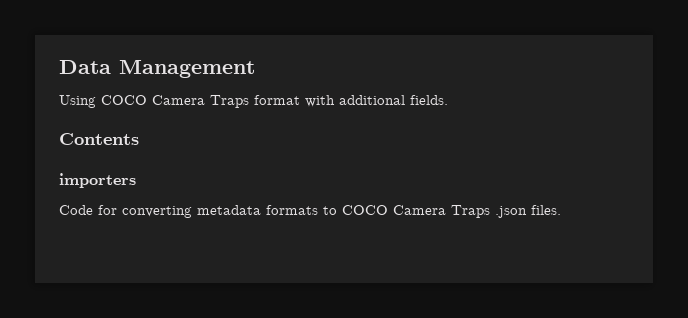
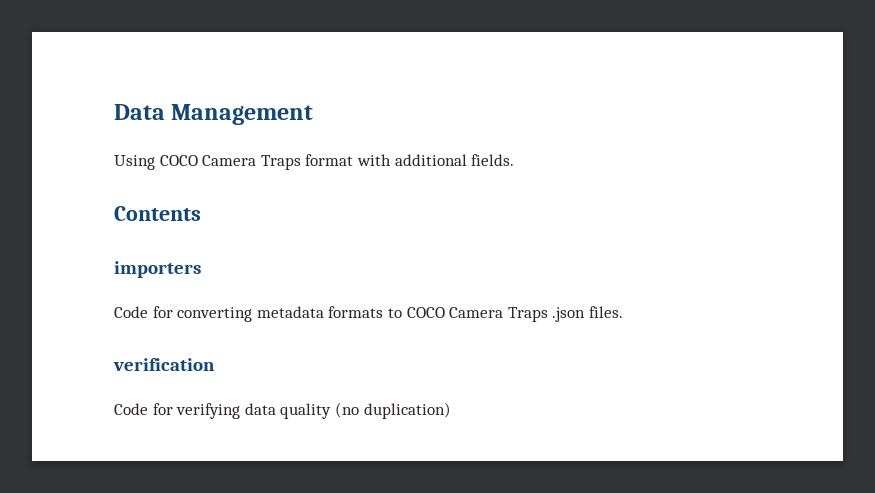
(561, 210) none -> [113,358,215,371] [114,402,451,419] // verification // Code for verifying data quality (no duplication)

